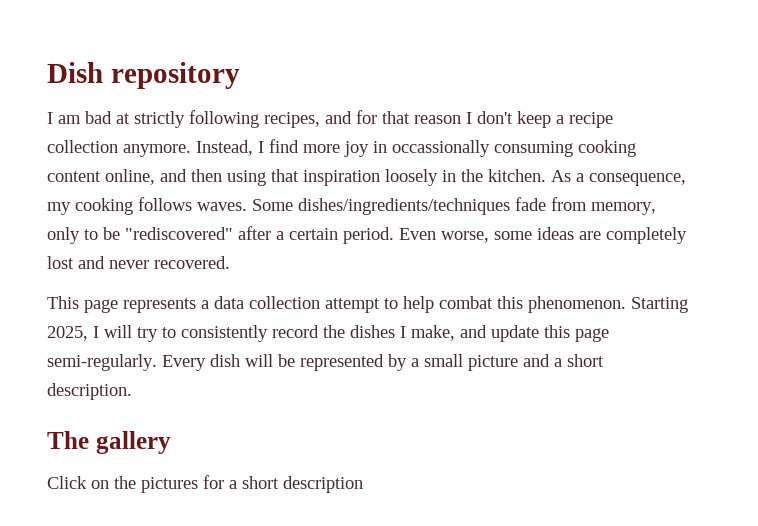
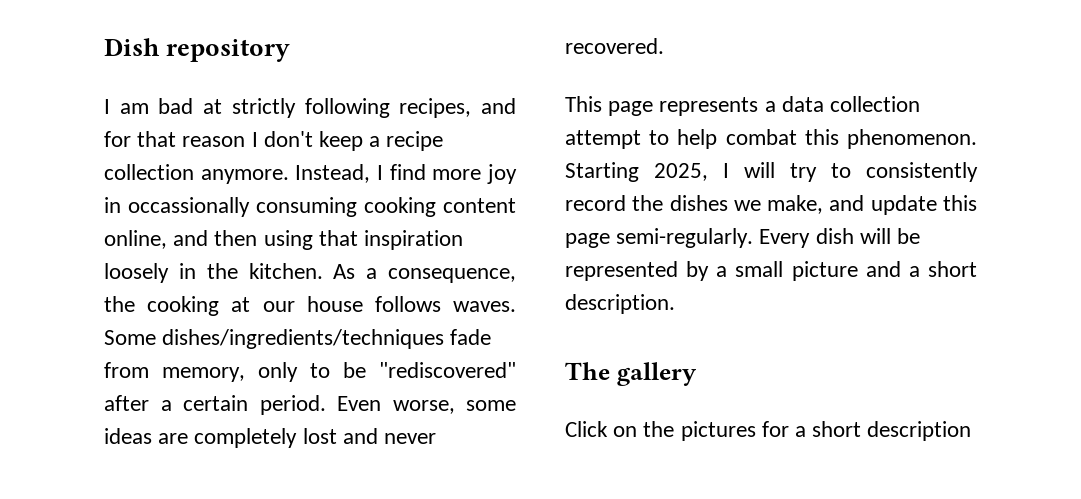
[47,198,133,215] my cooking -> [104,296,363,316] the cooking at our house
[400,326,406,338] I -> [733,200,761,211] we

